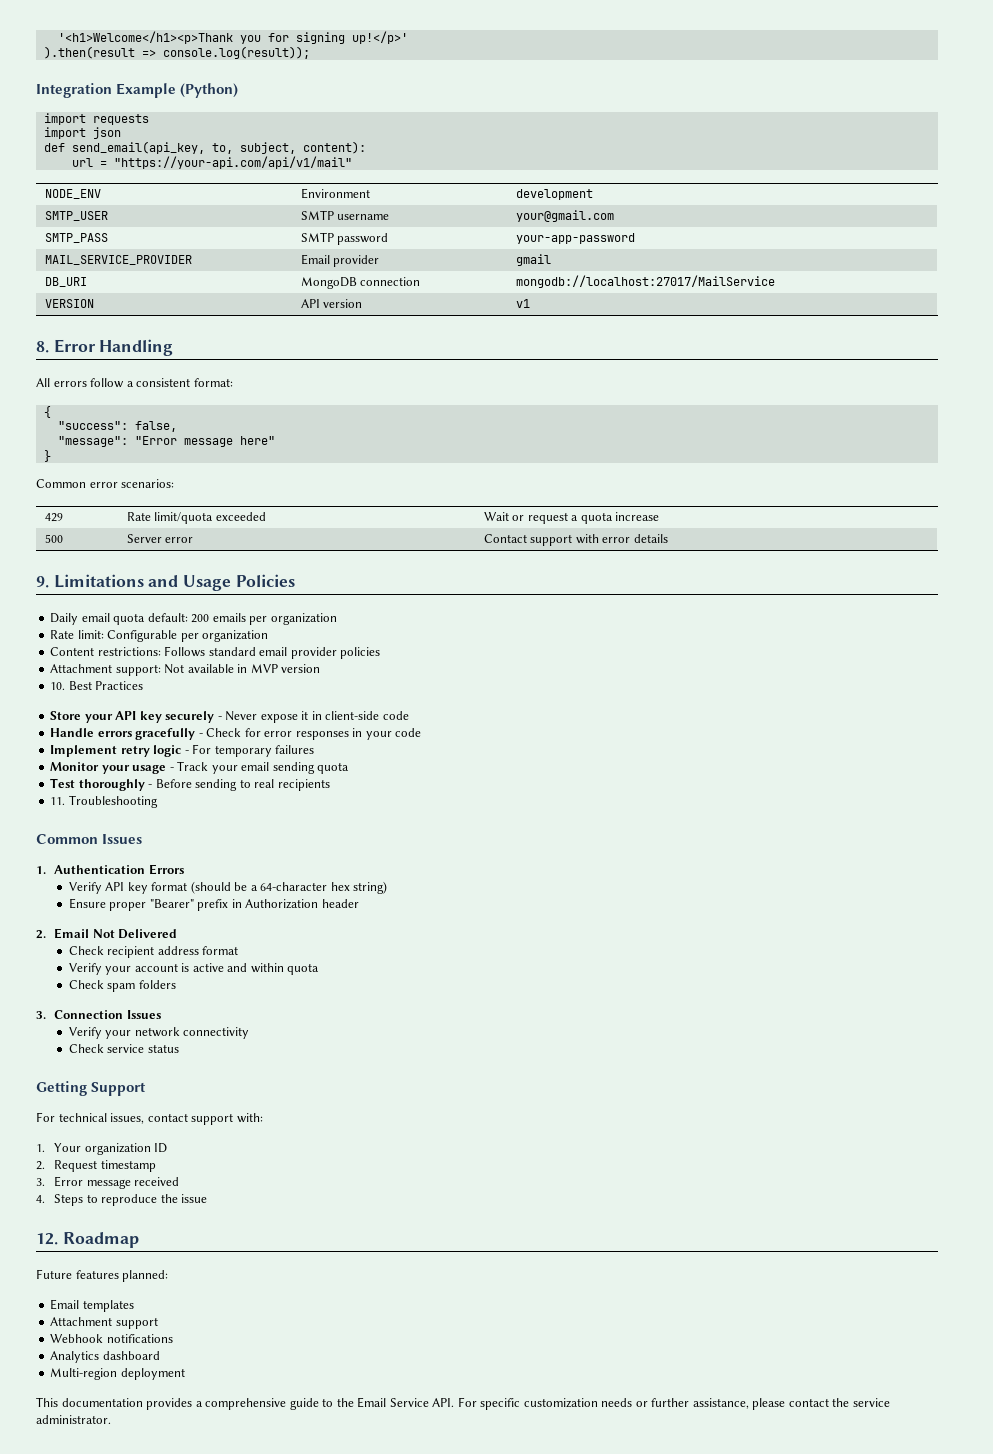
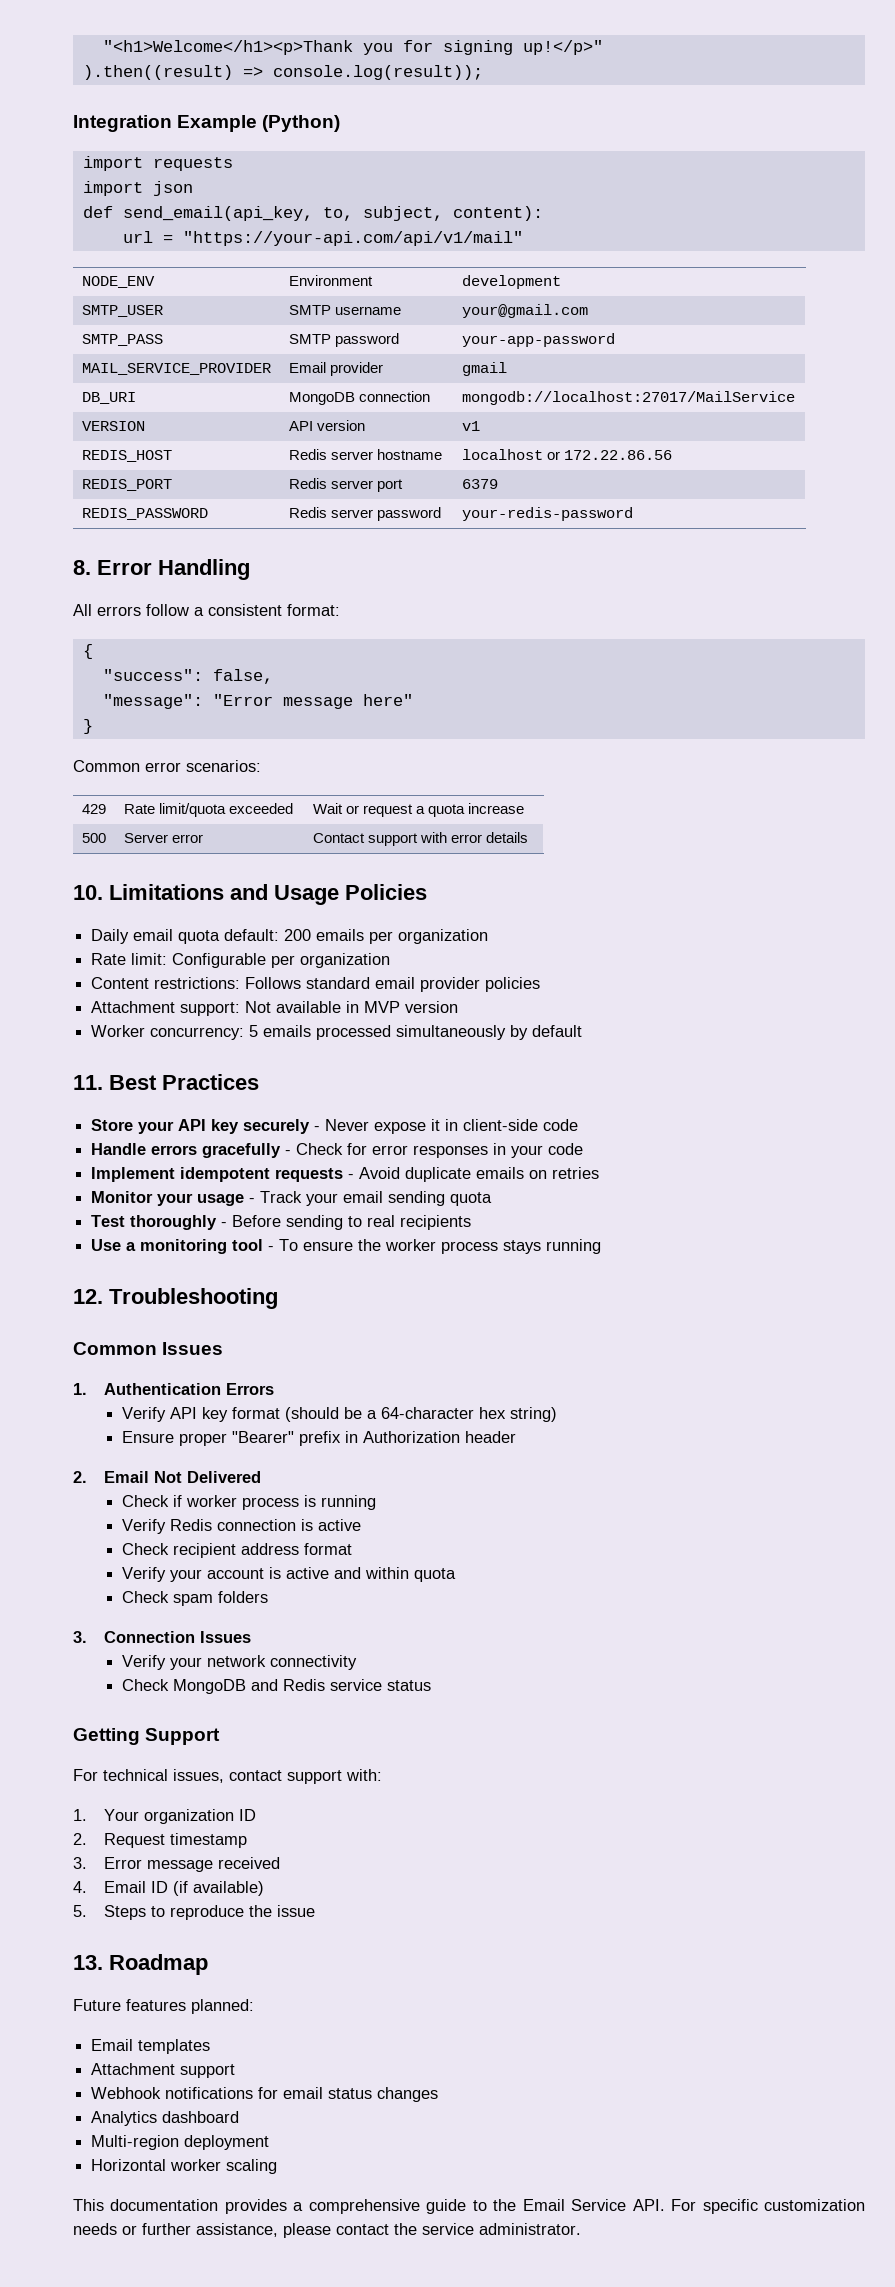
[57,31,233,44] '<h1>Welcome</h1><p>Thank -> [102,40,353,55] "<h1>Welcome</h1><p>Thank
[351,31,408,44] [43,46,135,59] up!</p>' // ).then(result -> [522,40,603,55] [82,65,233,80] up!</p>" // ).then((result)
(530, 303) none -> [81,450,172,462] [288,449,442,460] [461,449,672,460] [81,479,172,491] [288,478,403,492] [461,479,498,489] [81,508,208,520] [288,507,441,521] [461,507,633,521] // REDIS_HOST | Redis server hostname | localhost or 172.22.86.56 // REDIS_PORT | Redis server port | 6379 // REDIS_PASSWORD | Redis server password | your-redis-password
[36,576,49,588] 9. -> [73,885,103,900] 10.
[50,682,66,690] 10. -> [91,1025,583,1040] [73,1075,103,1090] Worker concurrency: 5 emails processed simultaneously by default // 11.
[120,744,315,757] retry logic - For temporary failures -> [180,1167,600,1182] idempotent requests - Avoid duplicate emails on retries
[50,797,66,805] 11. -> [91,1239,602,1254] [73,1289,103,1304] Use a monitoring tool - To ensure the worker process stays running // 12.
(178, 934) none -> [122,1495,377,1510] [122,1519,362,1534] // Check if worker process is running // Verify Redis connection is active
(104, 1048) none -> [173,1679,326,1694] MongoDB and Redis
(45, 1199) none -> [104,1881,265,1896] [73,1905,87,1917] Email ID (if available) // 5.
[36,1233,58,1245] 12. -> [73,1955,103,1970] 13.
(173, 1338) none -> [258,2087,439,2102] for email status changes
(185, 1374) none -> [91,2159,278,2174] // Horizontal worker scaling

